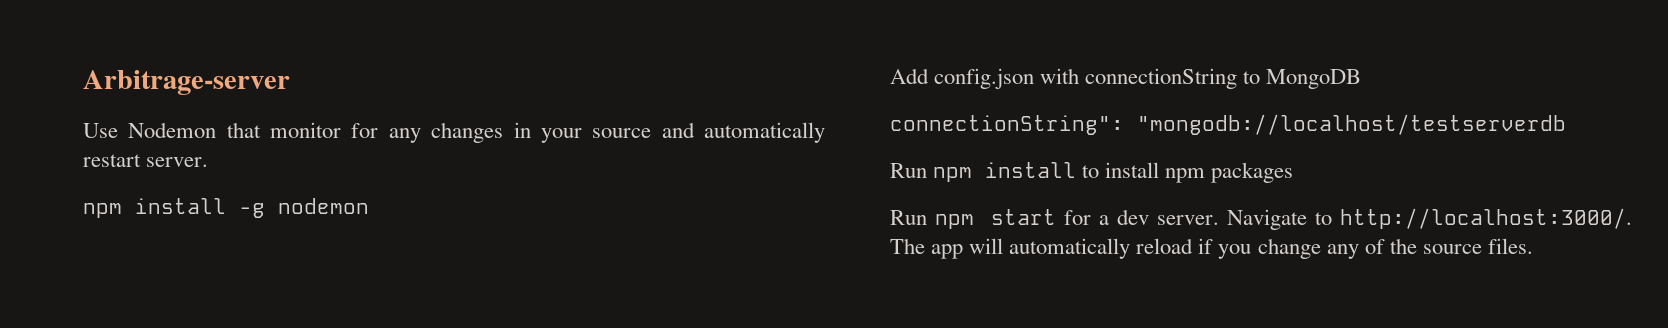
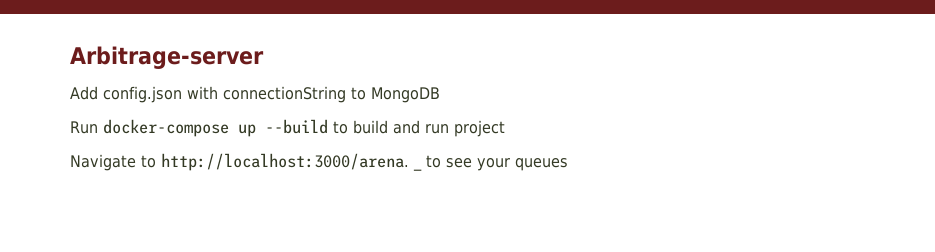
[83,122,826,143] [83,154,209,167] [83,198,369,218] // Use Nodemon that monitor for any changes in your source and automatically restart server. // npm install -g nodemon -> (264, 57) none
[890,114,1566,135] [890,162,1294,183] [890,208,1632,230] [890,238,1533,259] connectionString": "mongodb://localhost/testserverdb // Run npm install to install npm packages // Run npm start for a dev server. Navigate to http://localhost:3000/. The app will automatically reload if you change any of the source files. -> [70,119,505,137] [70,153,568,171] Run docker-compose up --build to build and run project // Navigate to http://localhost:3000/arena. _ to see your queues

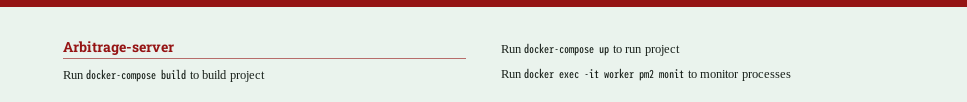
[70,86,440,103] [70,119,505,137] [70,153,568,171] Add config.json with connectionString to MongoDB // Run docker-compose up --build to build and run project // Navigate to http://localhost:3000/arena. _ to see your queues -> [63,69,265,82] [501,43,680,56] [501,68,791,81] Run docker-compose build to build project // Run docker-compose up to run project // Run docker exec -it worker pm2 monit to monitor processes

